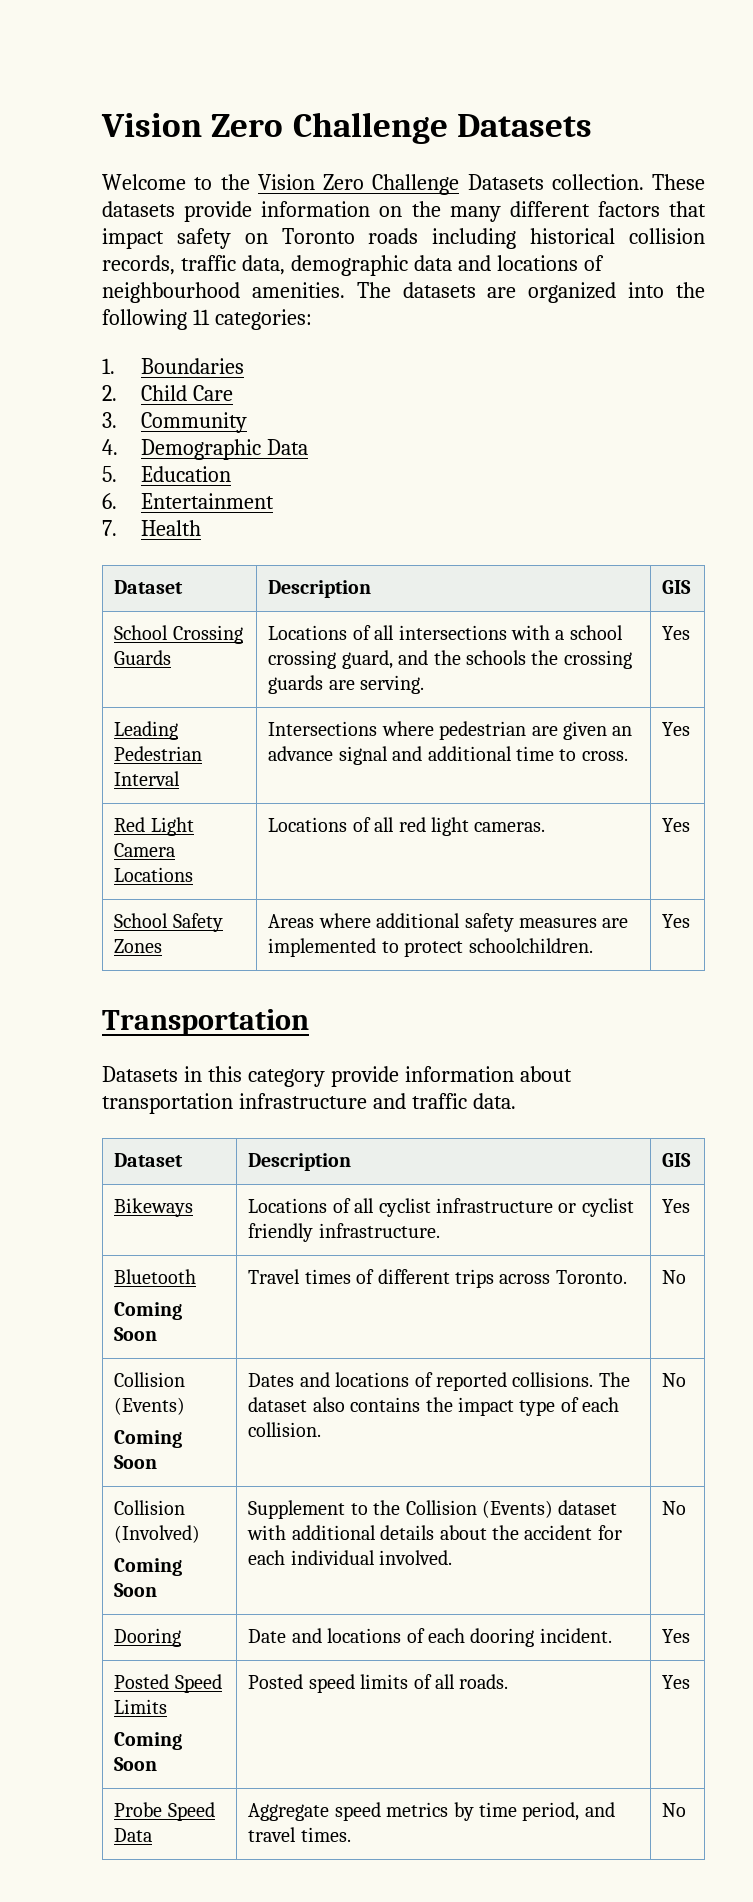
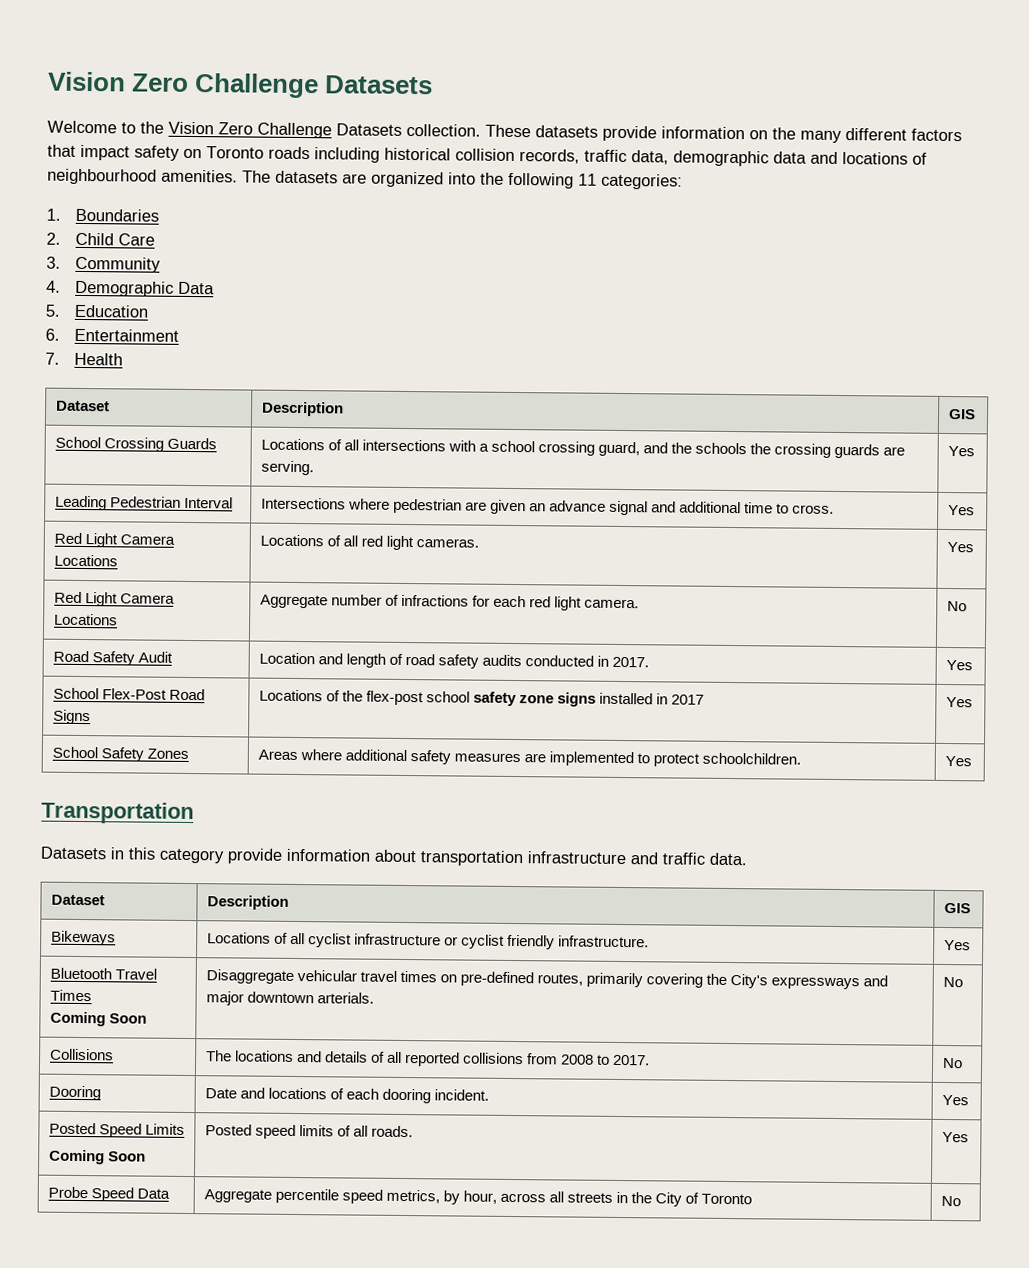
(691, 825) none -> [53,591,175,607] [53,613,118,626] [259,594,640,611] [946,600,967,612] [52,650,173,666] [258,652,650,669] [945,659,973,671] [52,687,205,701] [52,709,91,725] [258,689,705,707] [945,696,973,708] // Red Light Camera Locations | Aggregate number of infractions for each red light camera. | No // Road Safety Audit | Location and length of road safety audits conducted in 2017. | Yes // School Flex-Post Road Signs | Locations of the flex-post school safety zone signs installed in 2017 | Yes
[114,1302,183,1320] [114,1327,158,1341] [248,1269,627,1288] [662,1270,687,1284] [114,1372,186,1387] [114,1397,186,1415] [114,1430,183,1448] [114,1455,158,1469] [248,1372,630,1391] [248,1397,620,1416] [248,1422,322,1437] [662,1373,687,1387] [114,1500,186,1515] [114,1525,201,1543] [114,1558,183,1576] [114,1583,158,1597] [248,1500,618,1519] [247,1525,622,1540] [248,1550,453,1565] // Coming Soon | Travel times of different trips across Toronto. | No // Collision (Events) // Coming Soon | Dates and locations of reported collisions. The dataset also contains the impact type of each collision. | No // Collision (Involved) // Coming Soon | Supplement to the Collision (Events) dataset with additional details about the accident for each individual involved. -> [114,968,157,980] [49,989,92,1002] [49,1011,147,1027] [205,969,889,990] [205,991,374,1006] [942,976,963,988] [49,1048,114,1061] [205,1050,651,1067] Travel Times // Coming Soon | Disaggregate vehicular travel times on pre-defined routes, primarily covering the City's expressways and major downtown arterials. | No // Collisions | The locations and details of all reported collisions from 2008 to 2017.
[334,1802,615,1821] [248,1827,351,1842] speed metrics by time period, and travel times. -> [274,1188,753,1207] percentile speed metrics, by hour, across all streets in the City of Toronto

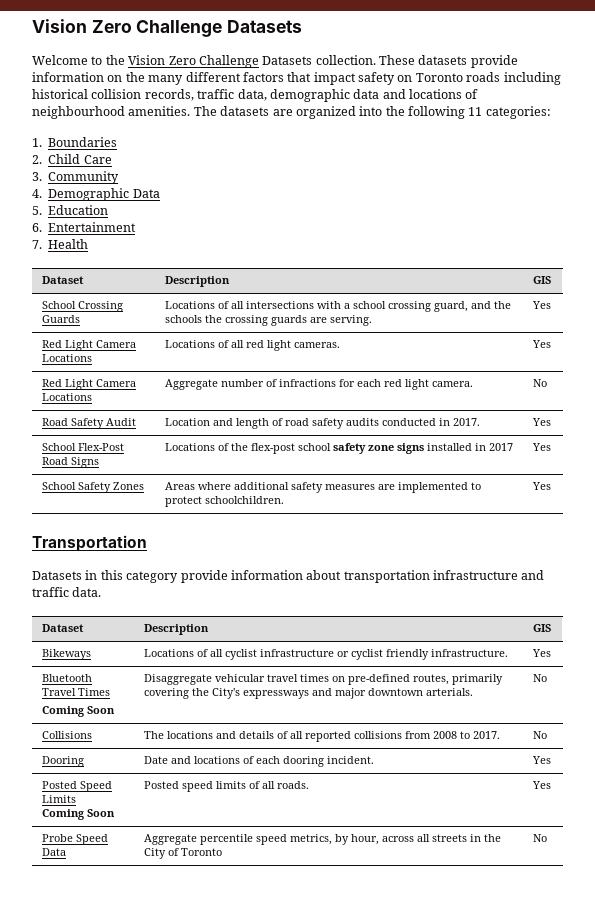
[54,495,233,511] [260,497,835,516] [947,504,975,516] // Leading Pedestrian Interval | Intersections where pedestrian are given an advance signal and additional time to cross. | Yes -> (551, 305) none

